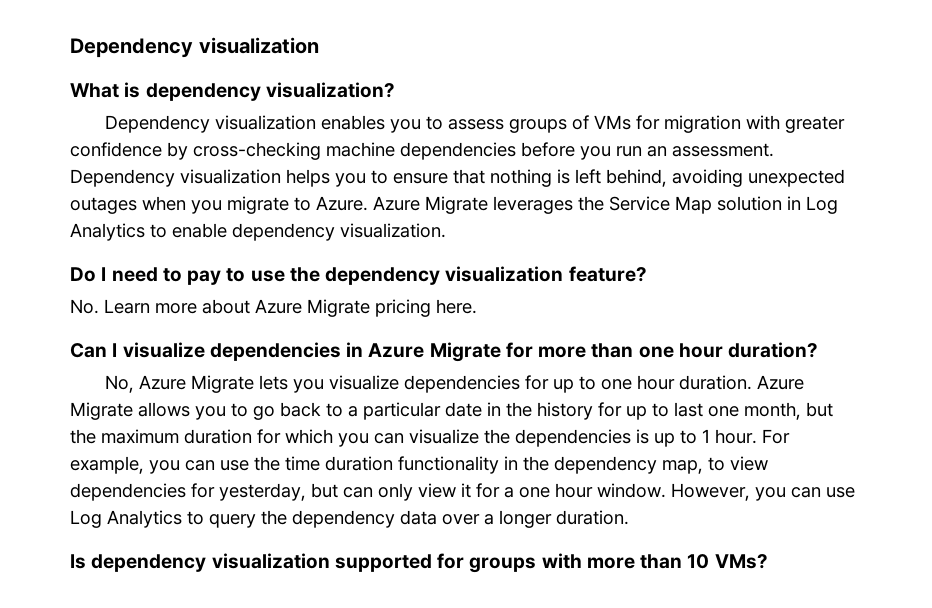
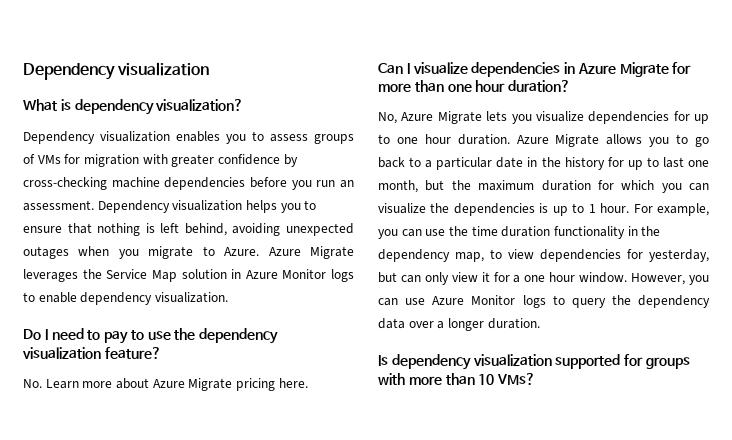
[806,196,838,214] [70,223,145,241] Log Analytics -> [245,269,354,282] Azure Monitor logs
[70,510,182,528] Log Analytics -> [432,295,546,308] Azure Monitor logs

